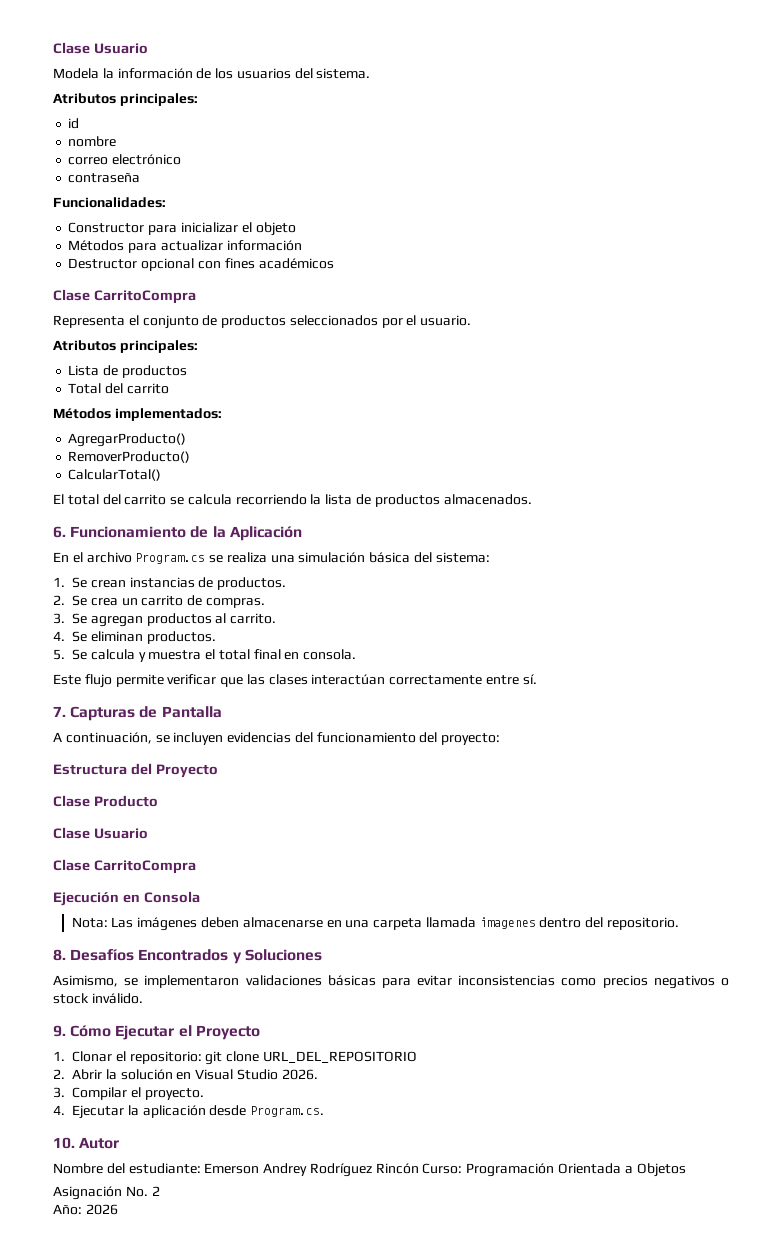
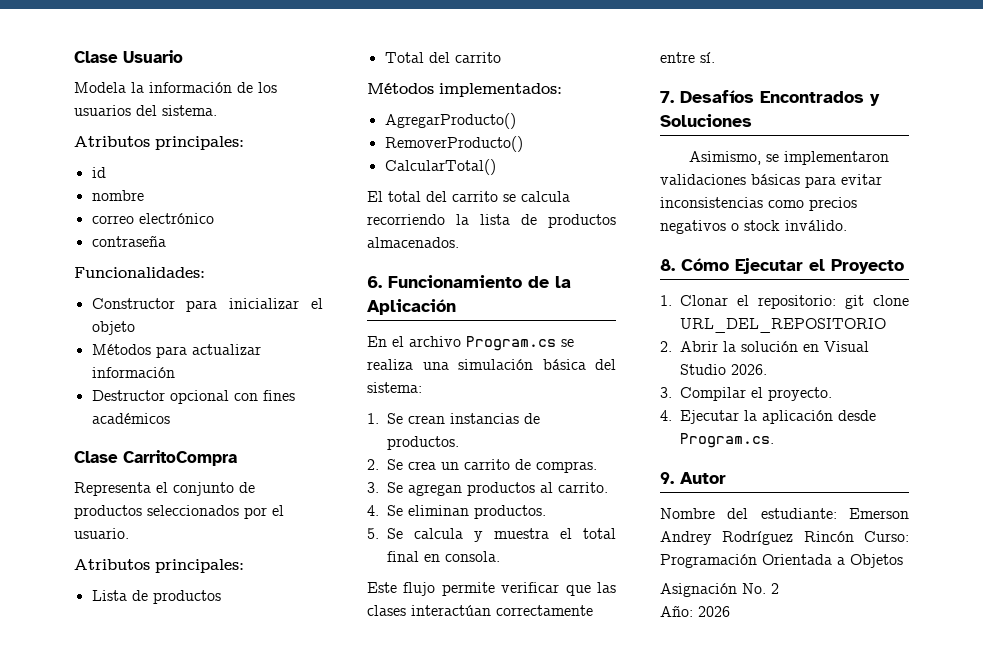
[70,706,222,721] [53,732,501,745] [53,763,218,778] [53,795,158,807] [53,827,148,839] [53,859,196,874] [53,891,200,906] [71,917,679,931] [53,949,66,961] Capturas de Pantalla // A continuación, se incluyen evidencias del funcionamiento del proyecto: // Estructura del Proyecto // Clase Producto // Clase Usuario // Clase CarritoCompra // Ejecución en Consola // Nota: Las imágenes deben almacenarse en una carpeta llamada imagenes dentro del repositorio. // 8. -> (674, 97) none
[53,1025,66,1037] 9. -> [660,259,675,271] 8.
[53,1137,75,1149] 10. -> [660,472,674,484] 9.

